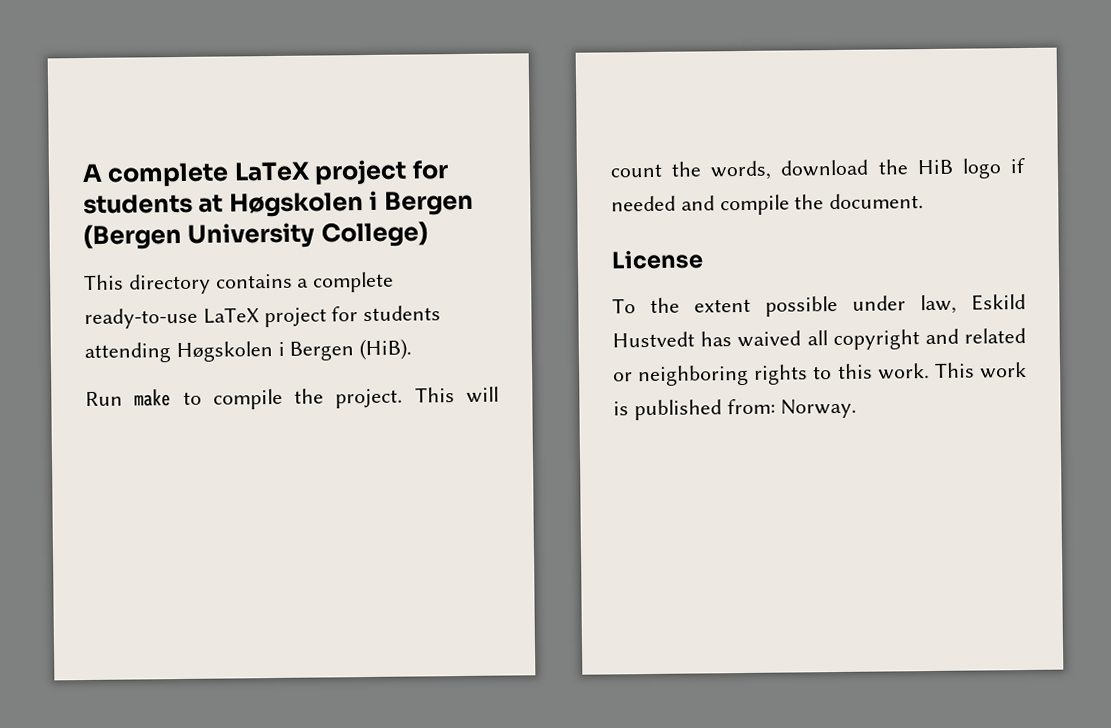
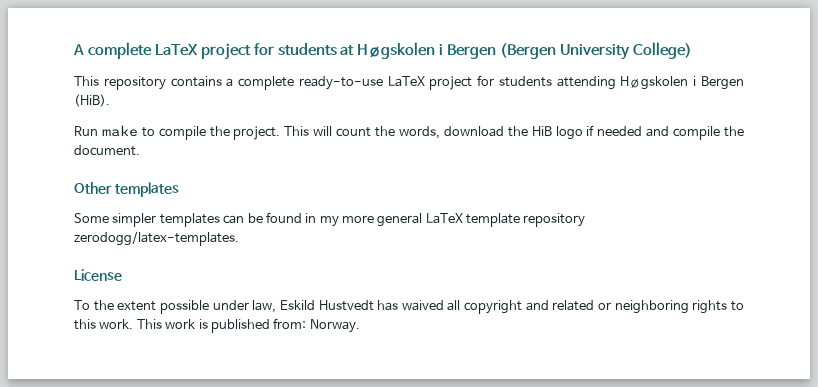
[128,273,211,295] directory -> [103,76,166,90] repository
(925, 201) none -> [74,182,179,197] [74,212,586,227] [74,231,239,246] // Other templates // Some simpler templates can be found in my more general LaTeX template repository zerodogg/latex-templates.

